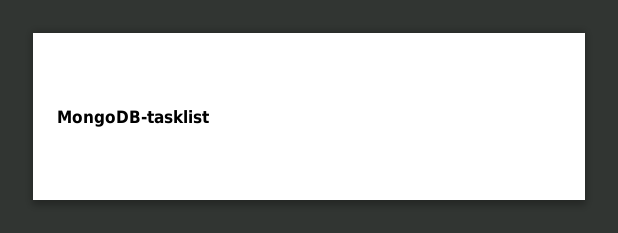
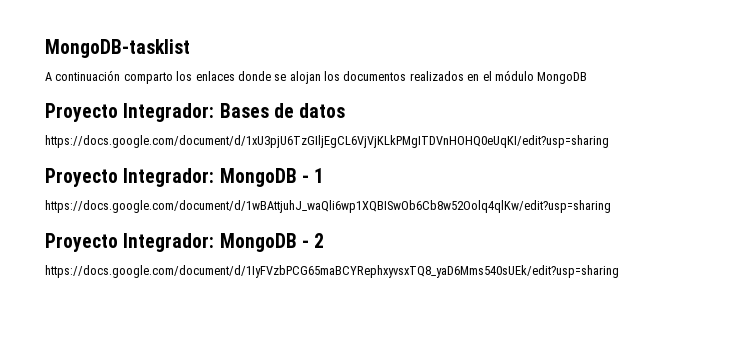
(209, 118) none -> [45,70,588,84] [45,103,346,122] [45,135,609,148] [45,168,325,187] [45,200,611,213] [45,233,325,252] [45,265,619,278] // A continuación comparto los enlaces donde se alojan los documentos realizados en el módulo MongoDB // Proyecto Integrador: Bases de datos // https://docs.google.com/document/d/1xU3pjU6TzGIljEgCL6VjVjKLkPMgITDVnHOHQ0eUqKI/edit?usp=sharing // Proyecto Integrador: MongoDB - 1 // https://docs.google.com/document/d/1wBAttjuhJ_waQli6wp1XQBISwOb6Cb8w52Oolq4qlKw/edit?usp=sharing // Proyecto Integrador: MongoDB - 2 // https://docs.google.com/document/d/1IyFVzbPCG65maBCYRephxyvsxTQ8_yaD6Mms540sUEk/edit?usp=sharing

